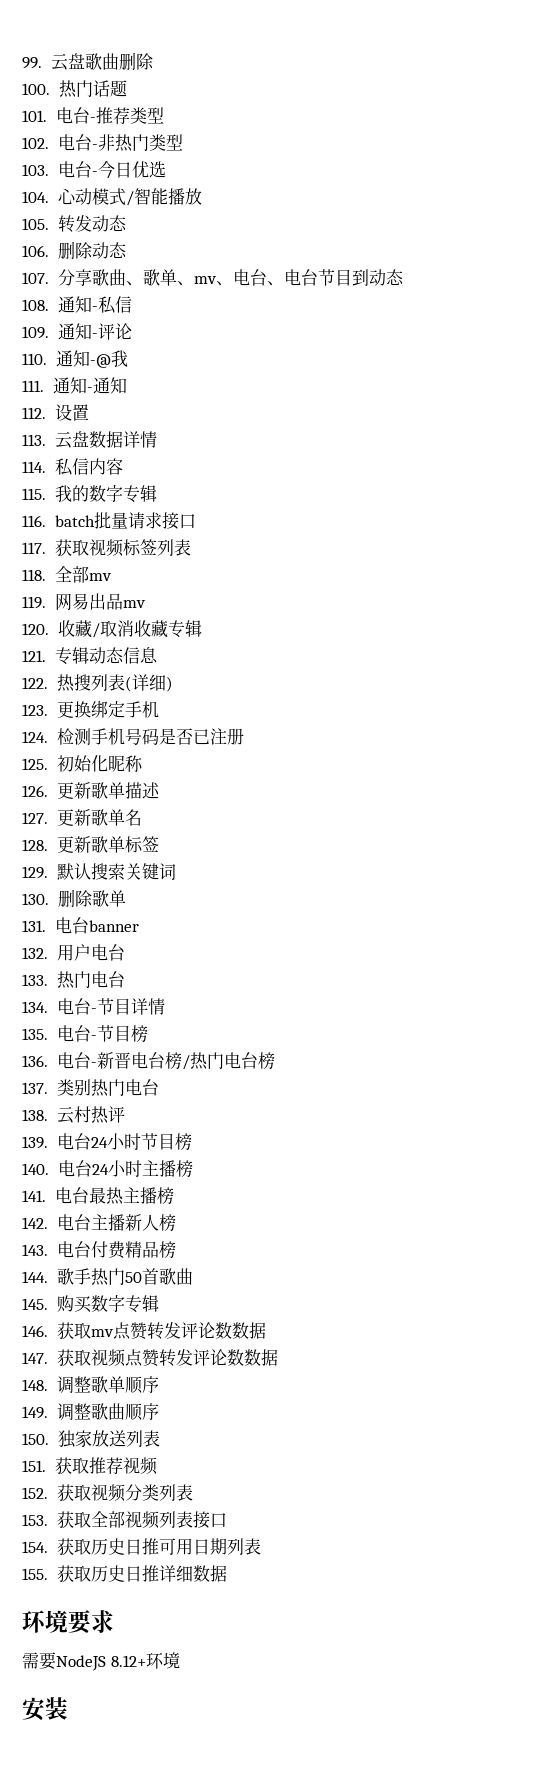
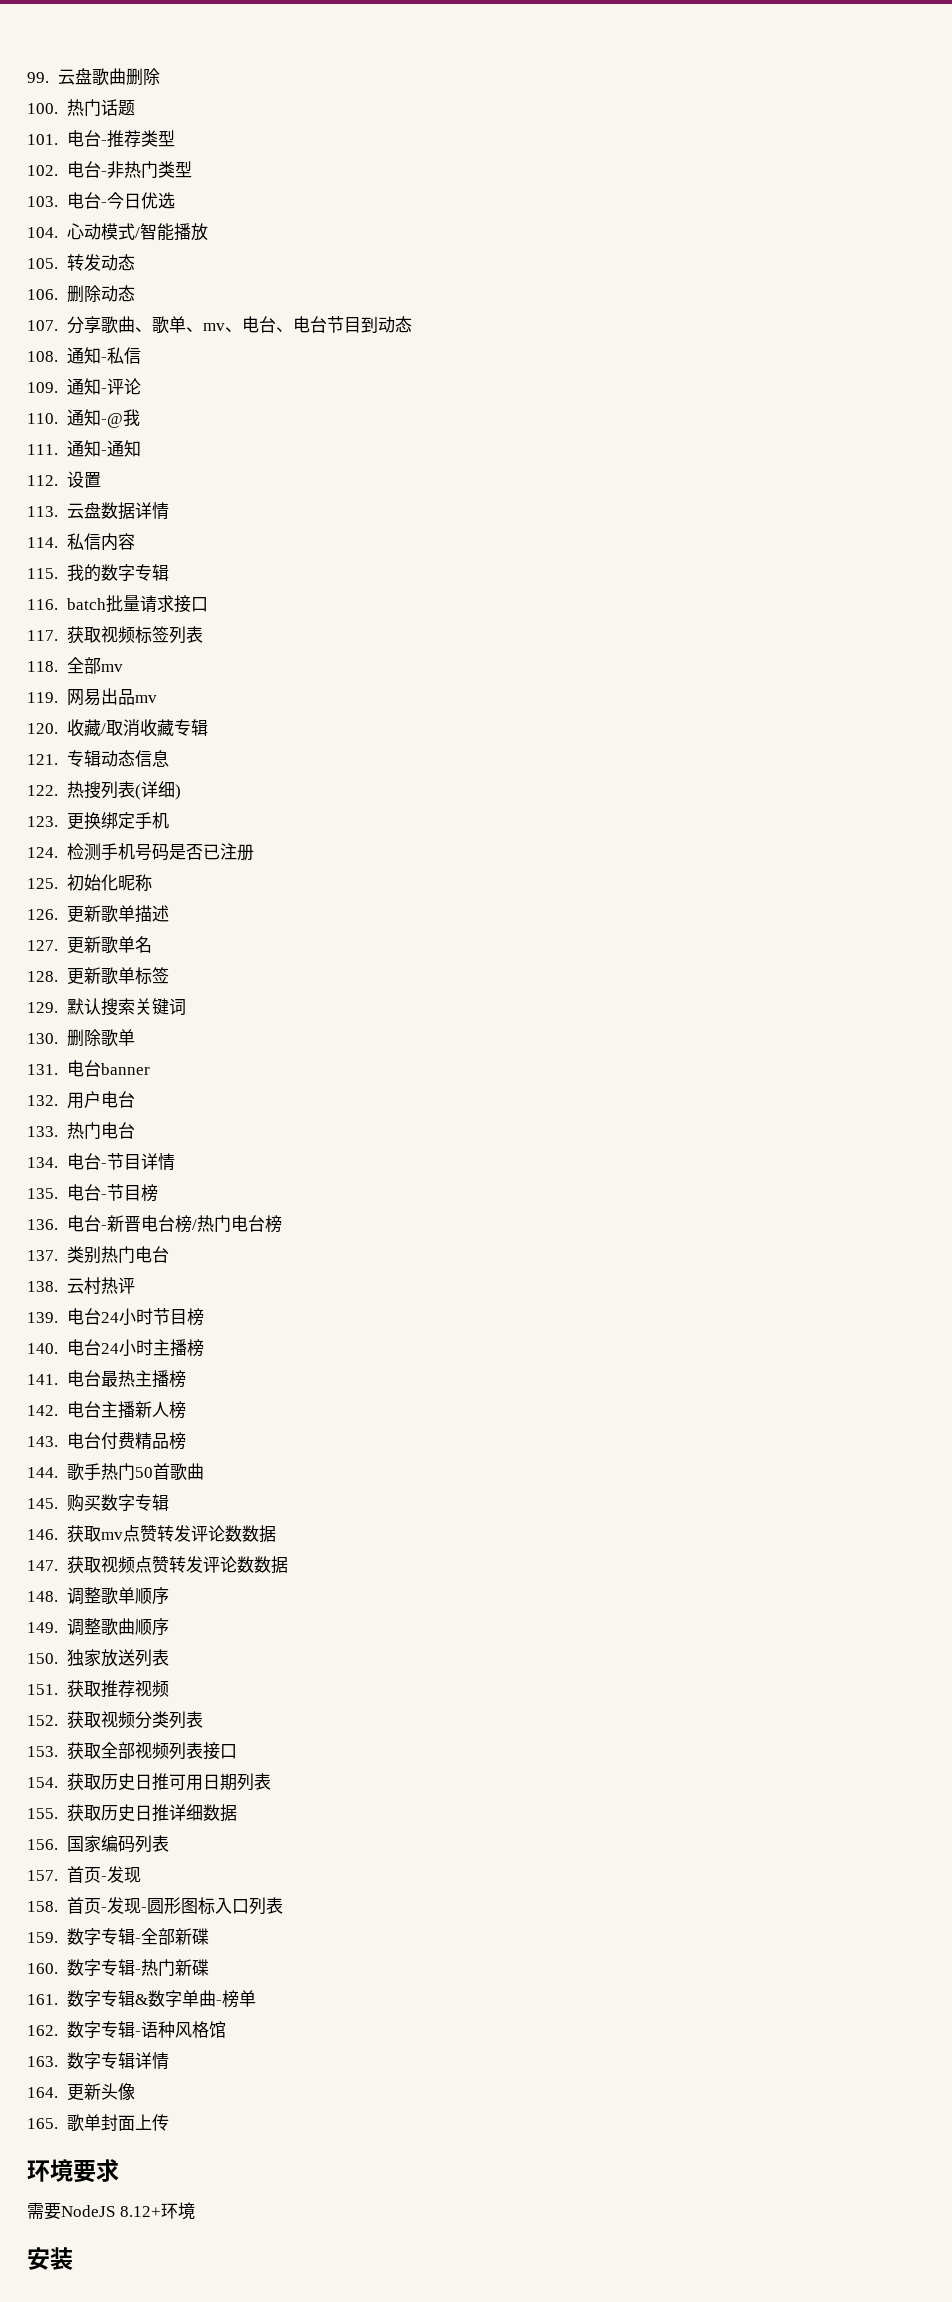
(227, 1573) none -> [27,1835,169,1853] [27,1866,141,1883] [27,1897,283,1915] [27,1928,209,1945] [27,1959,209,1976] [27,1990,256,2008] [27,2021,226,2038] [27,2052,169,2070] [27,2083,135,2101] [27,2114,169,2132] // 156.国家编码列表 // 157.首页-发现 // 158.首页-发现-圆形图标入口列表 // 159.数字专辑-全部新碟 // 160.数字专辑-热门新碟 // 161.数字专辑&数字单曲-榜单 // 162.数字专辑-语种风格馆 // 163.数字专辑详情 // 164.更新头像 // 165.歌单封面上传

